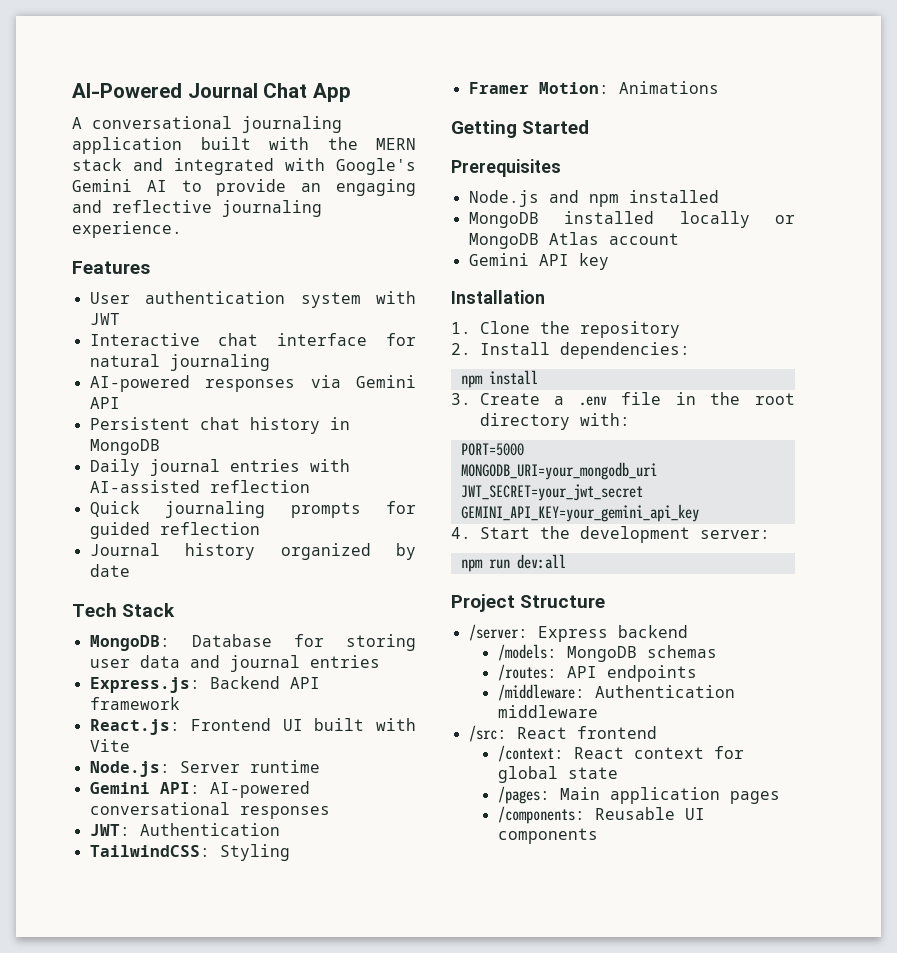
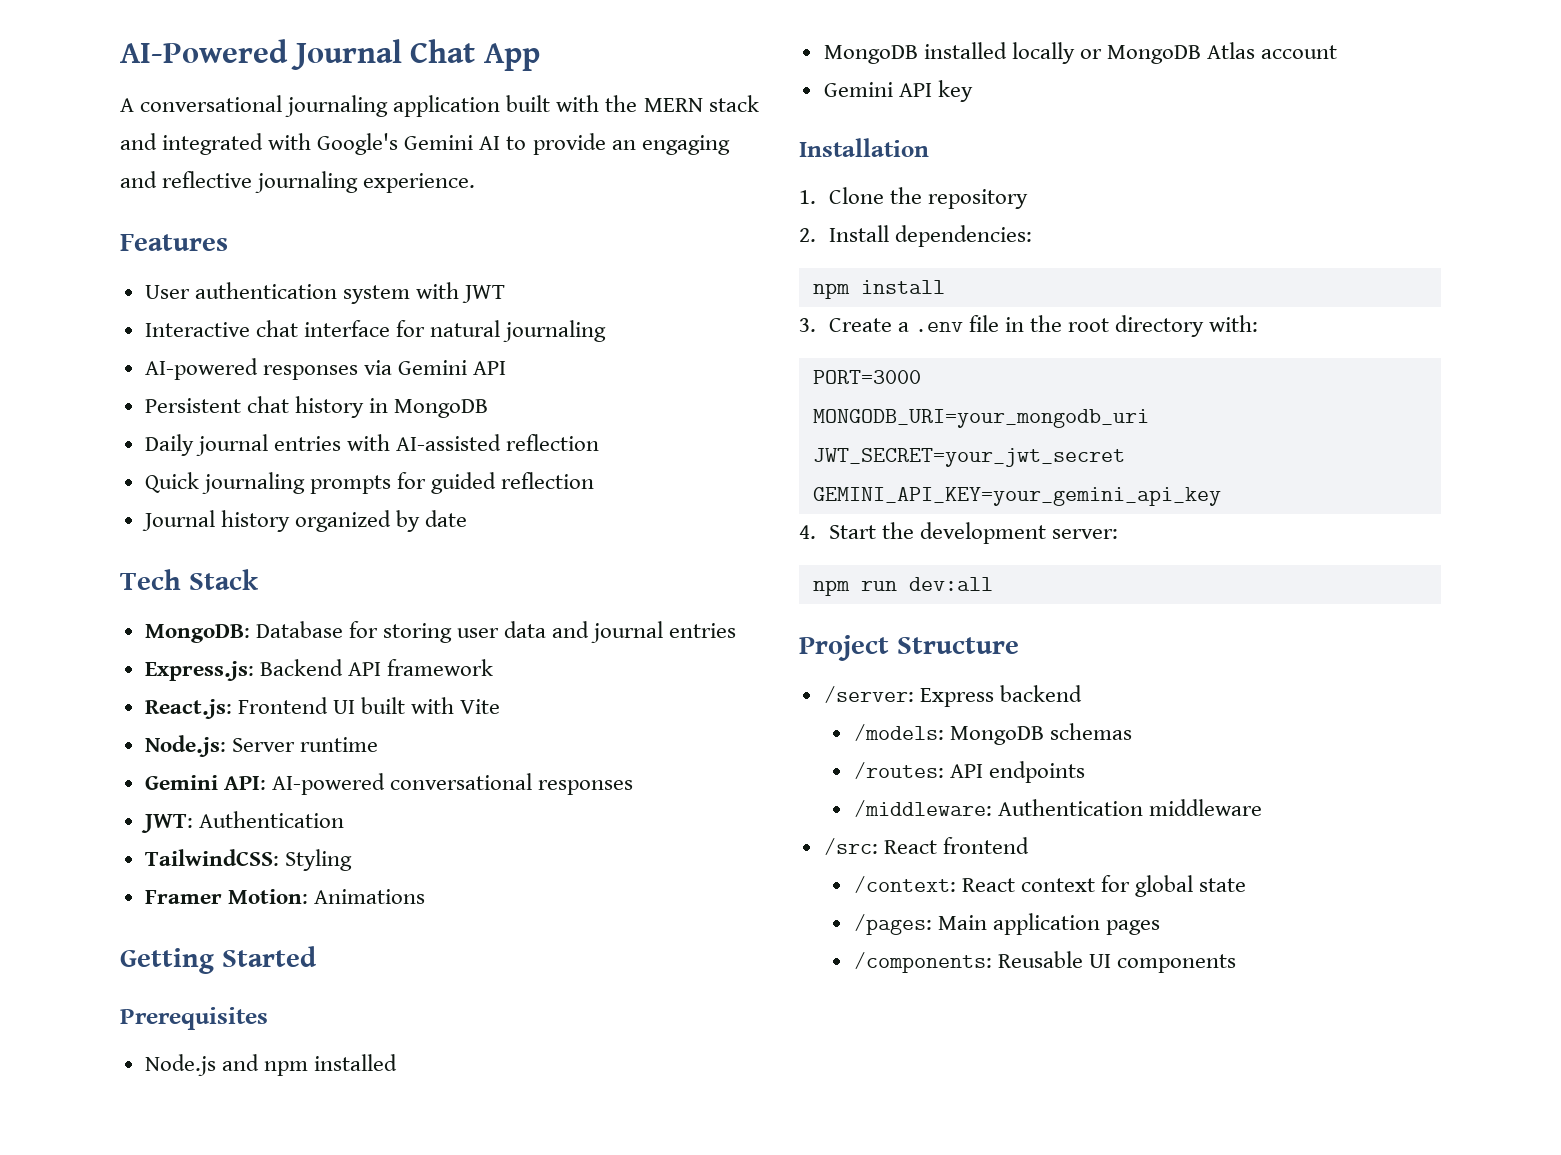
[460,443,524,456] PORT=5000 -> [812,370,921,384] PORT=3000

